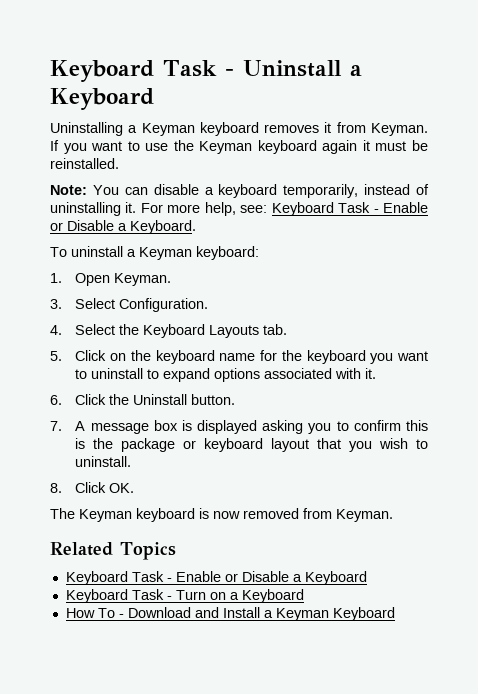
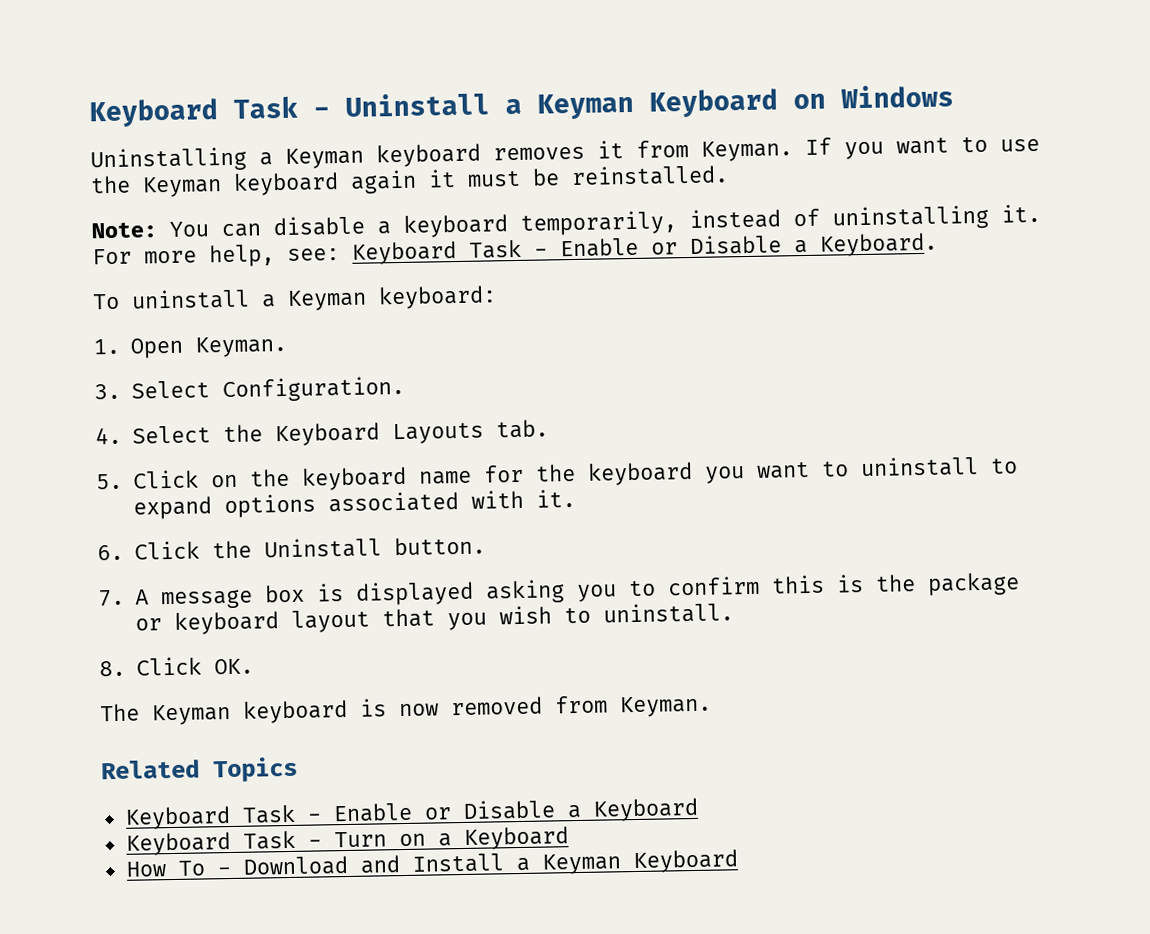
[50,88,154,110] Keyboard -> [537,84,954,120] Keyman Keyboard on Windows

